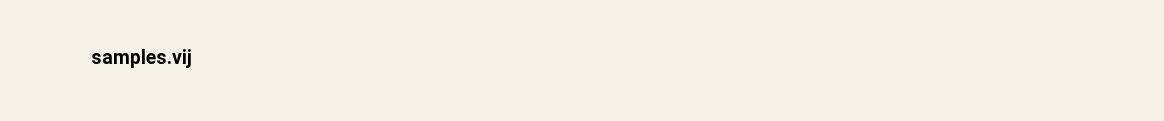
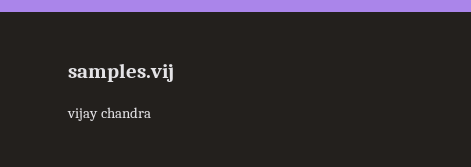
(192, 58) none -> [67,107,151,121] // vijay chandra

